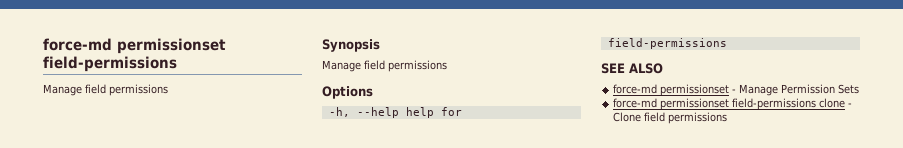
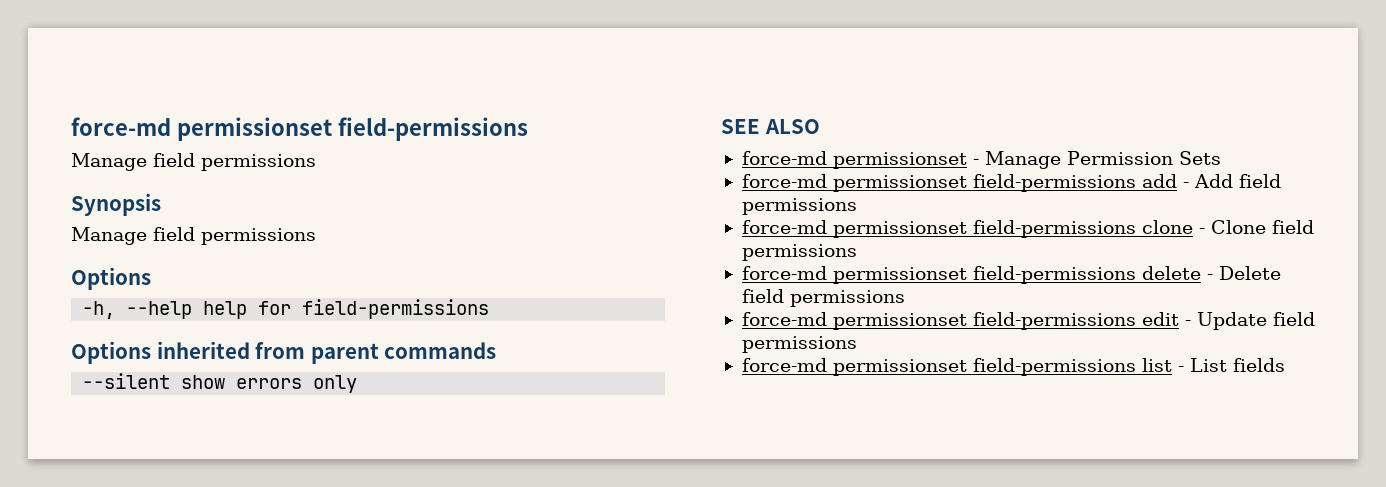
(727, 43) none -> [71,341,497,364] [82,373,358,393] // Options inherited from parent commands // --silent show errors only
(860, 89) none -> [741,174,1281,192] [741,198,857,215] // force-md permissionset field-permissions add - Add field permissions
(728, 118) none -> [741,266,1281,284] [741,289,905,307] [741,312,1315,330] [741,336,857,353] [741,358,1285,376] // force-md permissionset field-permissions delete - Delete field permissions // force-md permissionset field-permissions edit - Update field permissions // force-md permissionset field-permissions list - List fields

